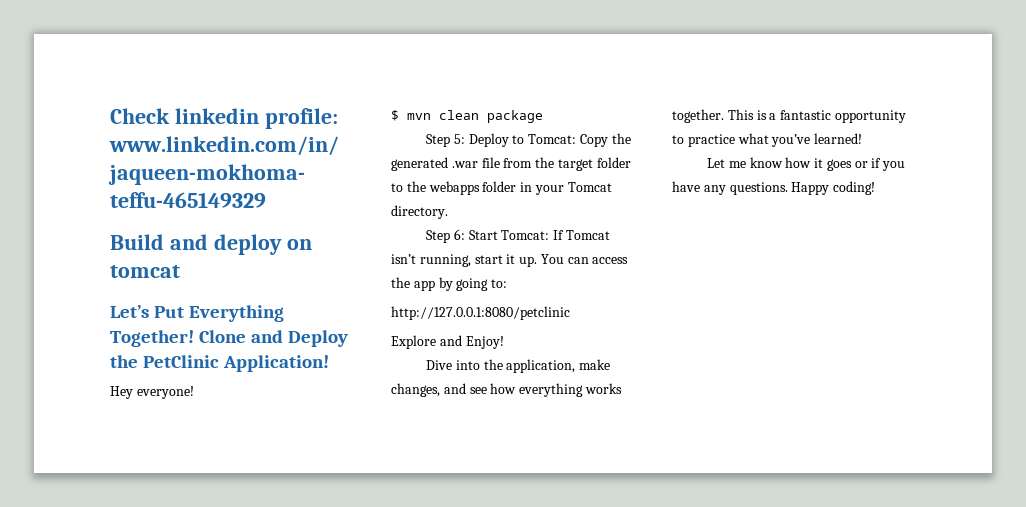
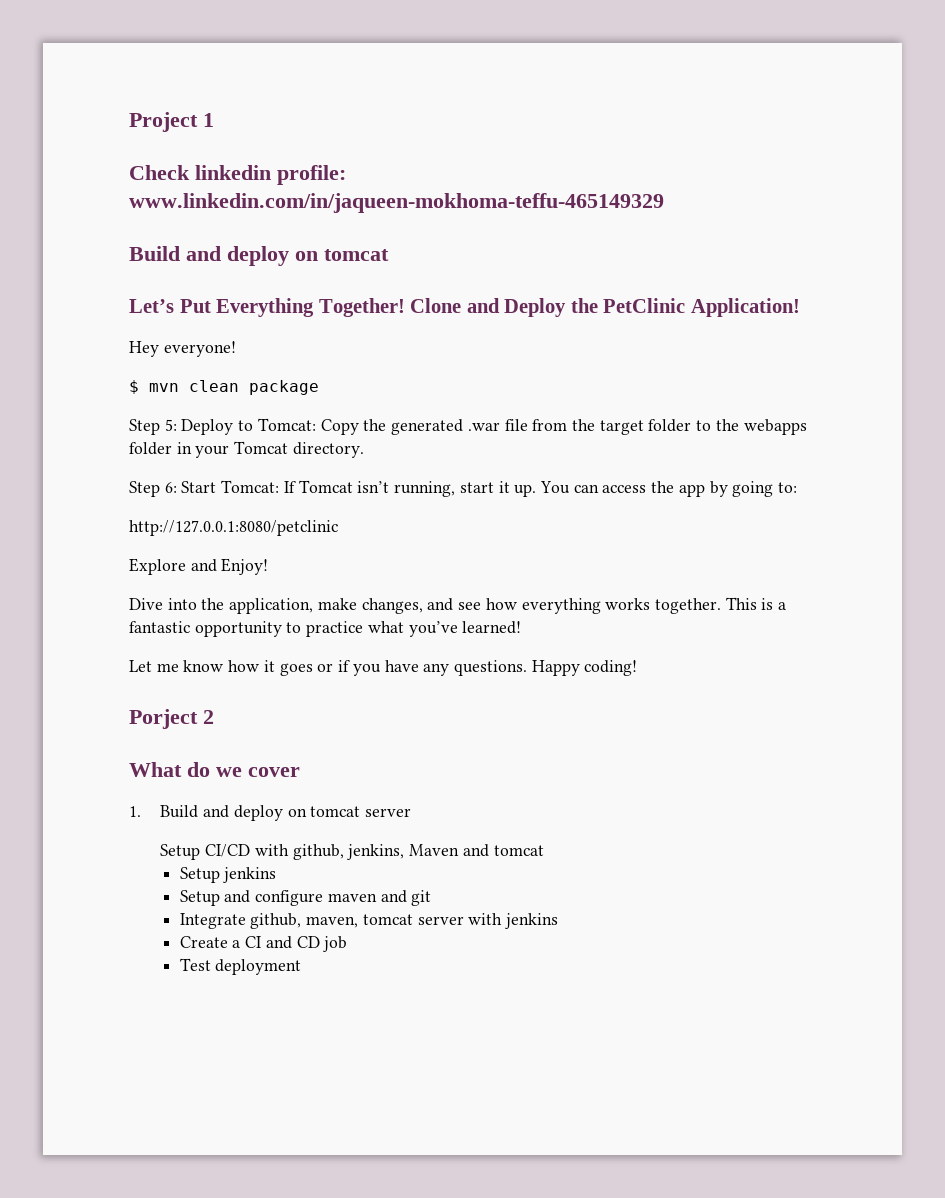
(110, 116) none -> [129,112,214,132] Project 1 //
(876, 188) none -> [129,709,214,729] [129,762,300,777] [129,805,412,821] [160,844,544,860] [179,867,277,883] [179,890,432,906] [179,913,559,929] [179,936,348,952] [179,958,302,975] // Porject 2 // What do we cover // 1. Build and deploy on tomcat server // Setup CI/CD with github, jenkins, Maven and tomcat // Setup jenkins // Setup and configure maven and git // Integrate github, maven, tomcat server with jenkins // Create a CI and CD job // Test deployment

